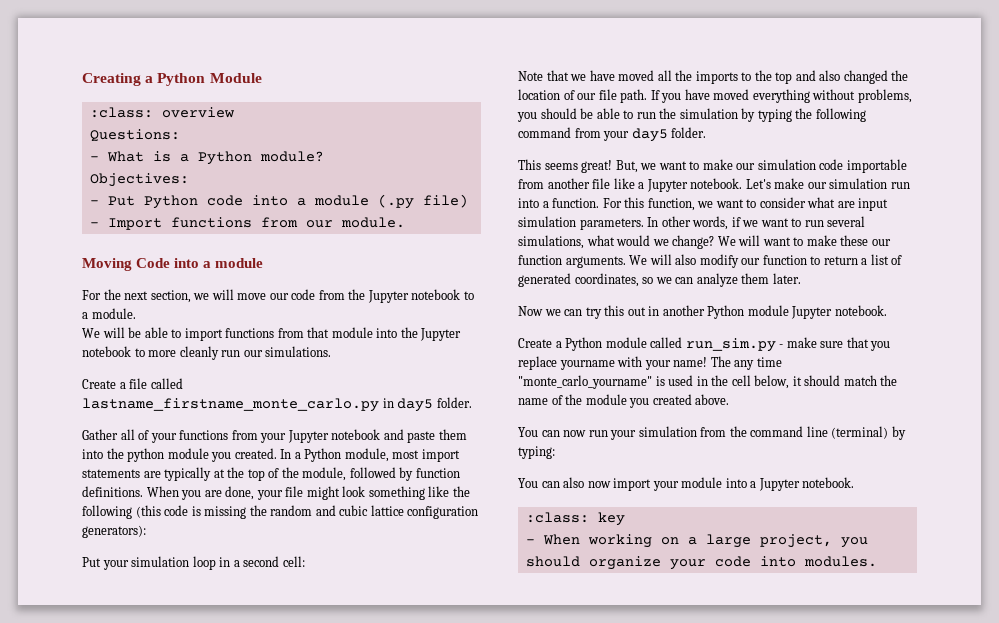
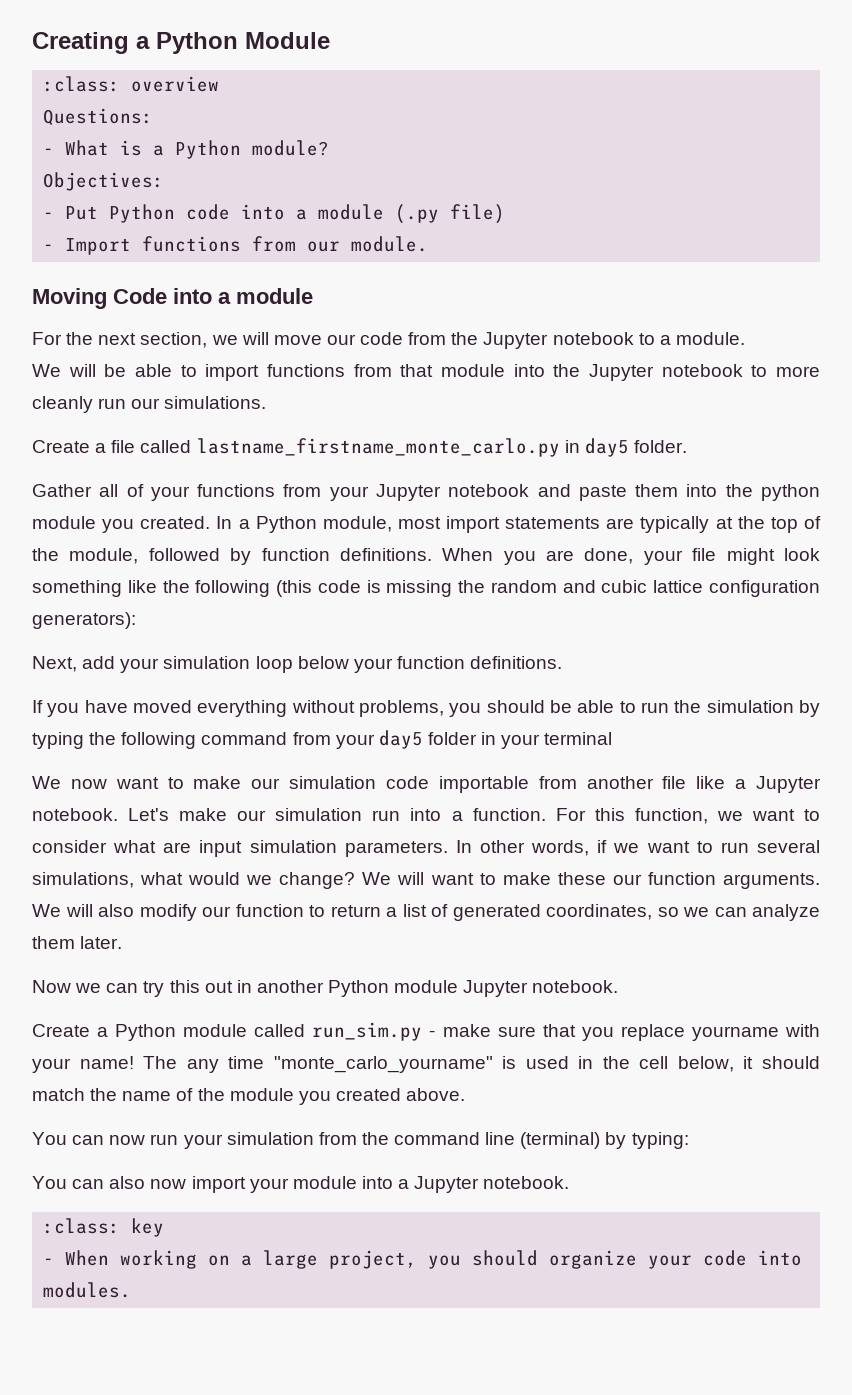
[82,557,101,567] Put -> [32,656,116,672] Next, add
[219,556,305,567] [518,70,909,84] [518,89,648,103] in a second cell: // Note that we have moved all the imports to the top and also changed the location of our file path. -> [297,656,563,673] below your function definitions. //
[671,127,707,138] [518,159,657,173] folder. // This seems great! But, we -> [427,732,613,749] [32,776,107,789] folder in your terminal // We now

